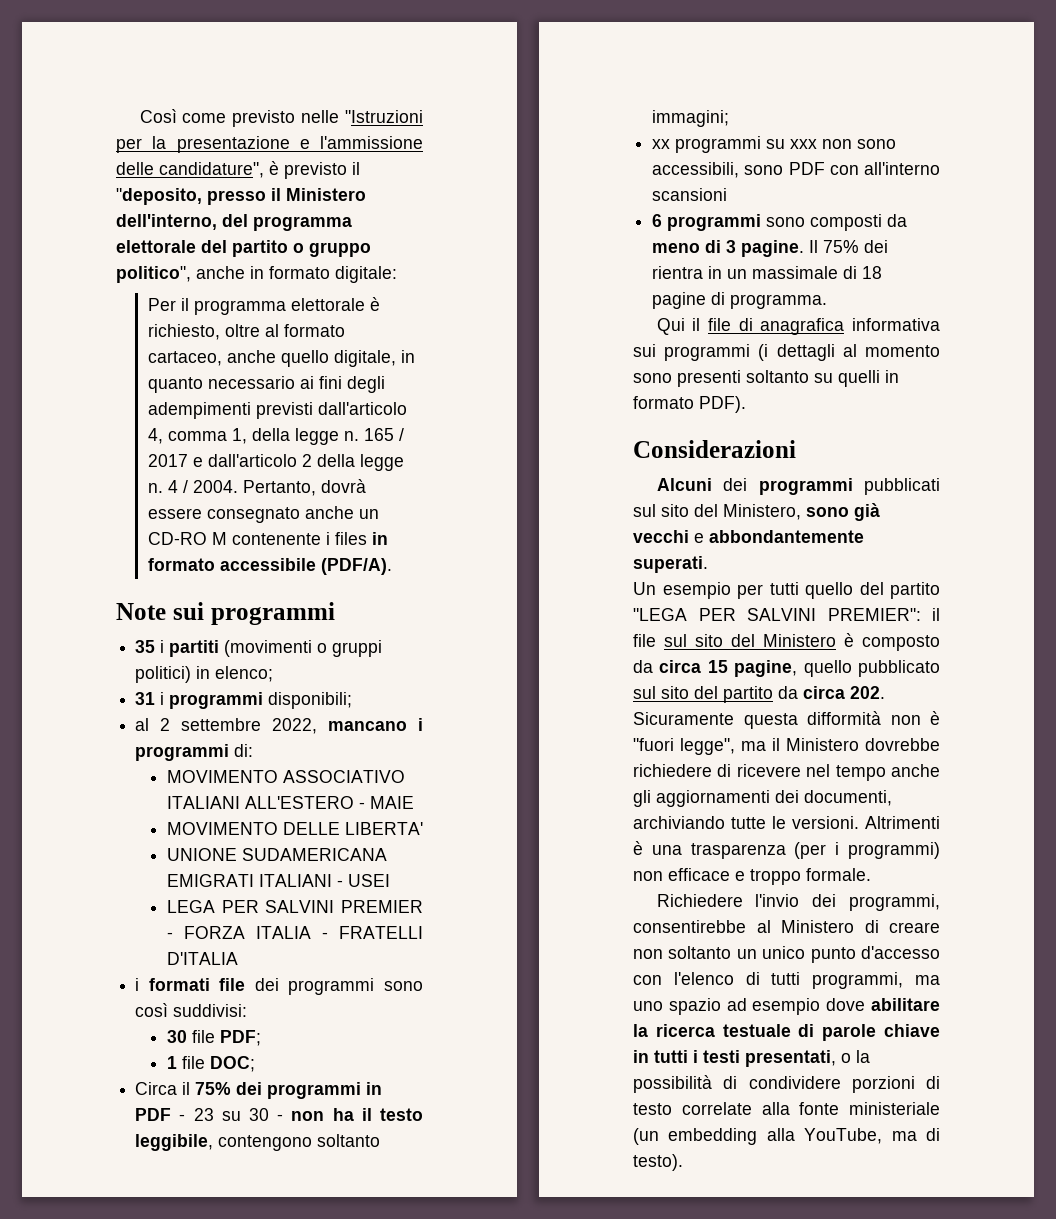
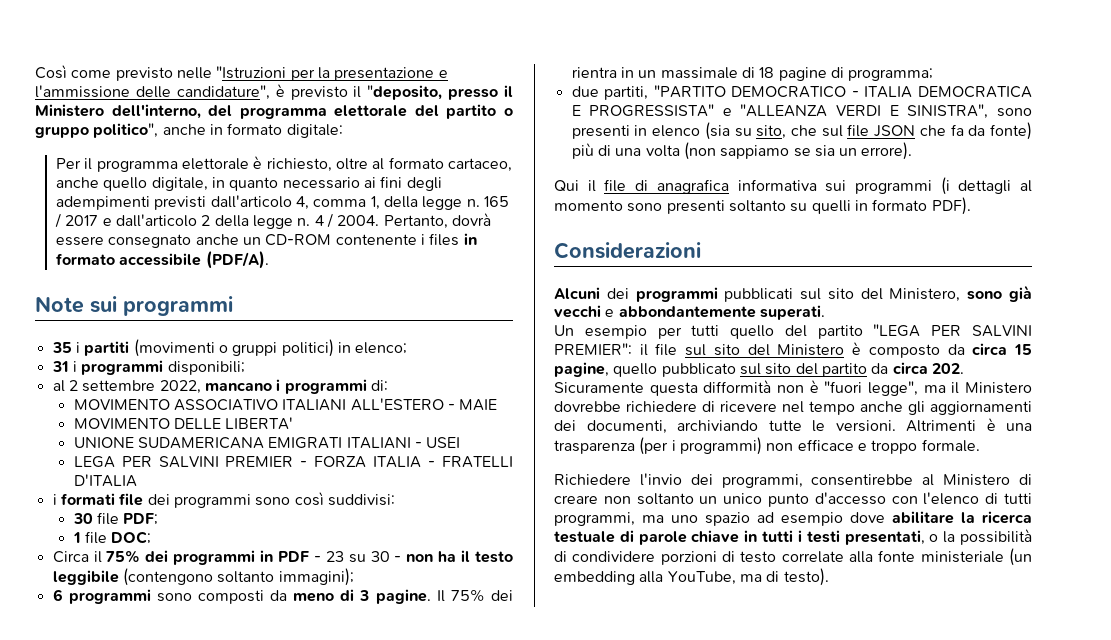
[147,532,227,545] CD-RO M -> [265,234,332,246] CD-ROM
[135,1134,381,1151] [652,110,730,127] [652,136,897,153] [652,162,940,178] [652,188,728,201] leggibile, contengono soltanto immagini; // xx programmi su xxx non sono accessibili, sono PDF con all'interno scansioni -> [52,568,354,586] leggibile (contengono soltanto immagini);
[730,294,828,309] programma. -> [848,68,934,81] [571,85,1032,100] [571,104,1032,119] [571,122,1032,140] [571,142,913,160] programma; // due partiti, "PARTITO DEMOCRATICO - ITALIA DEMOCRATICA E PROGRESSISTA" e "ALLEANZA VERDI E SINISTRA", sono presenti in elenco (sia su sito, che sul file JSON che fa da fonte) più di una volta (non sappiamo se sia un errore).

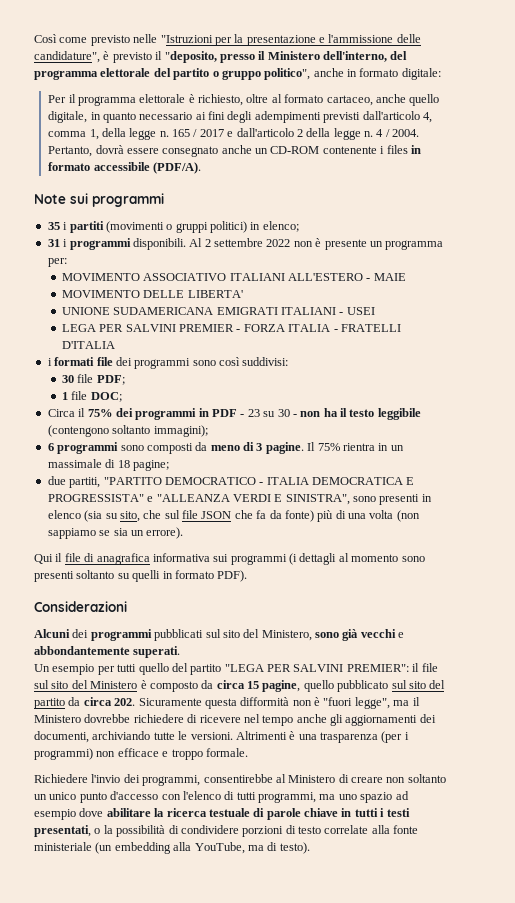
[167,361,245,375] [52,379,388,394] disponibili; // al 2 settembre 2022, mancano i programmi di: -> [132,238,444,250] [47,258,67,267] disponibili. Al 2 settembre 2022 non è presente un programma per:
[491,590,513,601] dei -> (340, 447) none
[778,67,934,81] pagine di programma; -> [132,460,169,471] pagine;

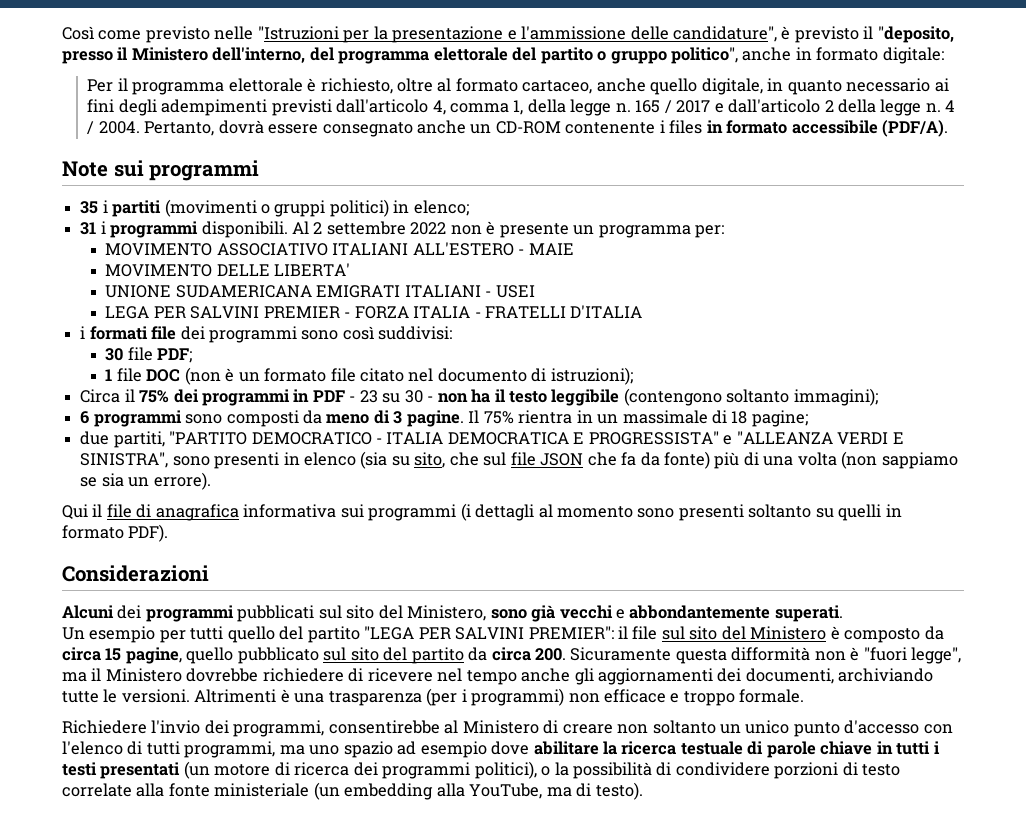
[90,392,122,402] DOC; -> [146,367,633,385] DOC (non è un formato file citato nel documento di istruzioni);
[114,698,136,706] 202. -> [535,648,567,661] 200.
[34,825,91,837] presentati, -> [100,761,537,779] presentati (un motore di ricerca dei programmi politici),

